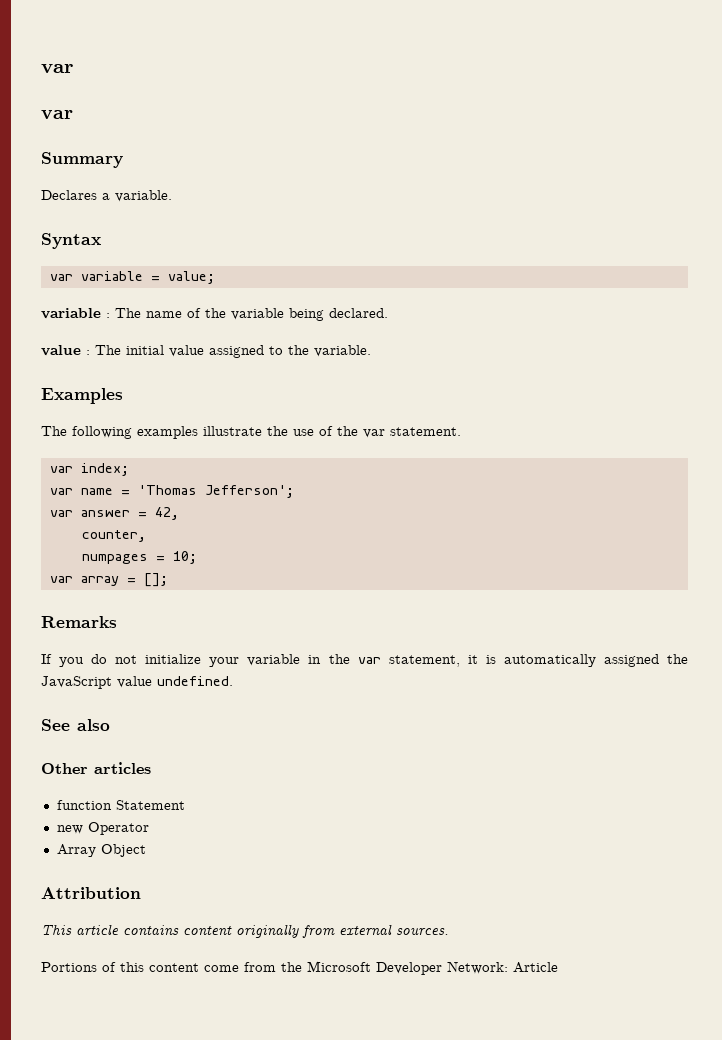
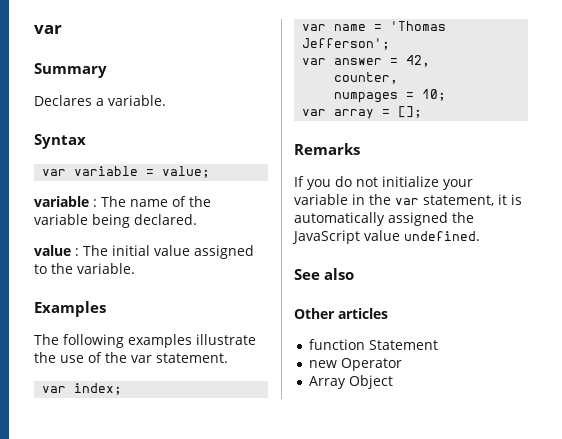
[41,64,73,73] [41,110,73,119] var // var -> [34,25,62,34] var
[41,887,141,899] [41,924,449,938] [41,961,558,975] // Attribution // This article contains content originally from external sources. // Portions of this content come from the Microsoft Developer Network: Article -> (393, 382) none

